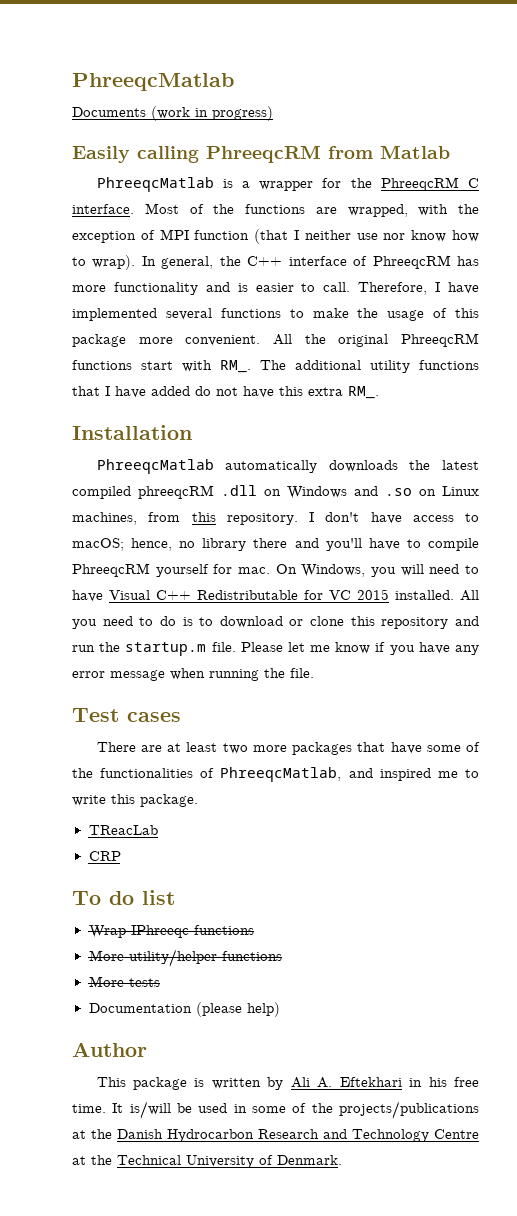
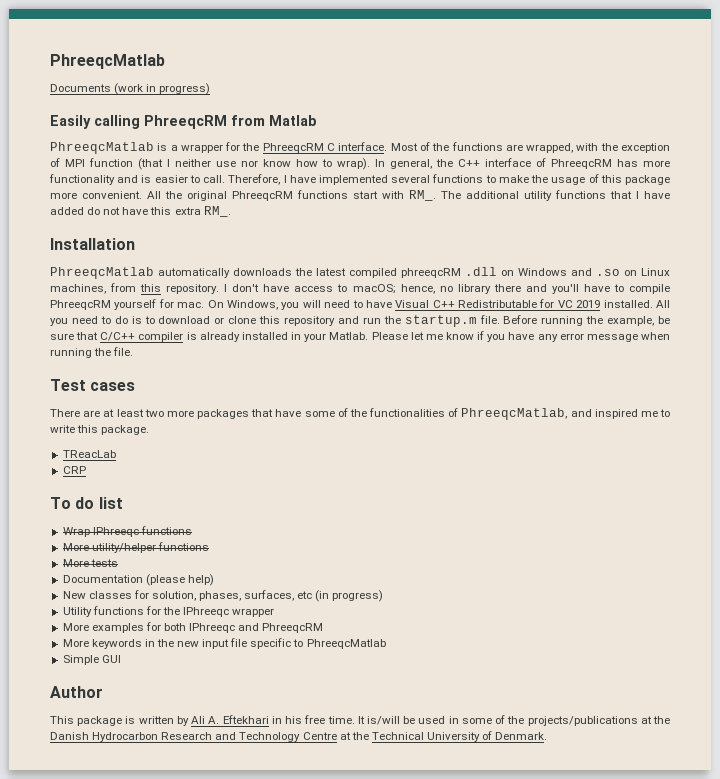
[357,589,389,600] 2015 -> [576,300,601,308] 2019
(236, 647) none -> [503,315,670,326] [50,332,369,342] Before running the example, be sure that C/C++ compiler is already installed in your Matlab.
(280, 1009) none -> [62,590,384,602] [62,606,275,617] [62,622,324,633] [62,638,386,649] [62,655,121,665] // New classes for solution, phases, surfaces, etc (in progress) // Utility functions for the IPhreeqc wrapper // More examples for both IPhreeqc and PhreeqcRM // More keywords in the new input file specific to PhreeqcMatlab // Simple GUI

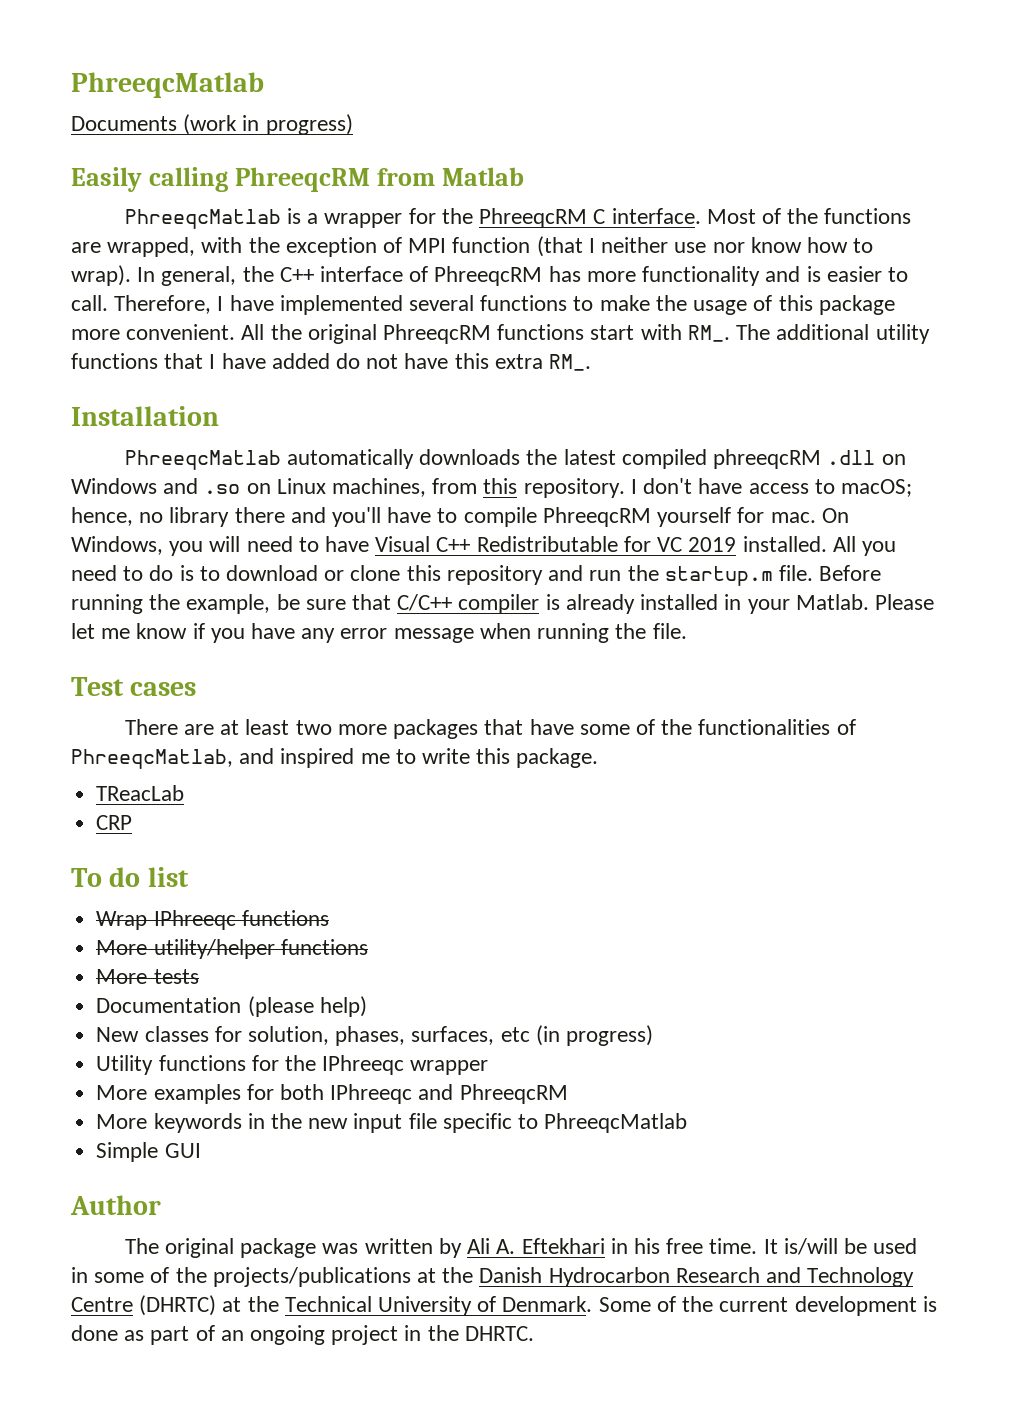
[50,716,136,726] This package is -> [124,1238,359,1258] The original package was
(337, 736) none -> [139,1295,217,1316] (DHRTC)
(548, 736) none -> [598,1296,937,1316] [71,1325,534,1345] Some of the current development is done as part of an ongoing project in the DHRTC.

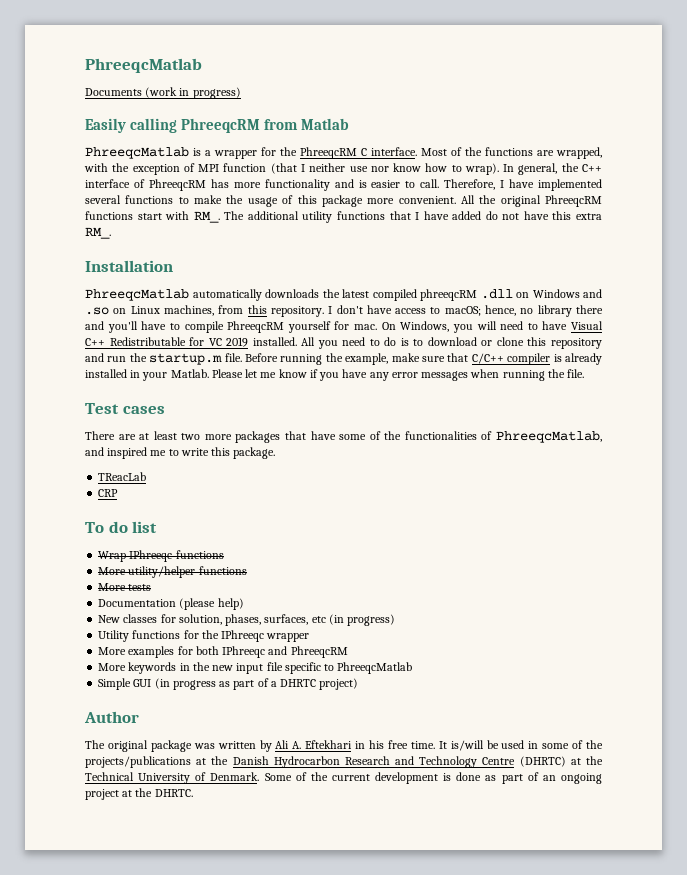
[276,594,300,610] be -> [391,353,420,362] make
[393,628,474,643] message -> [421,371,469,381] messages
(201, 1150) none -> [154,678,359,690] (in progress as part of a DHRTC project)
[404,1325,422,1341] in -> [122,790,133,797] at

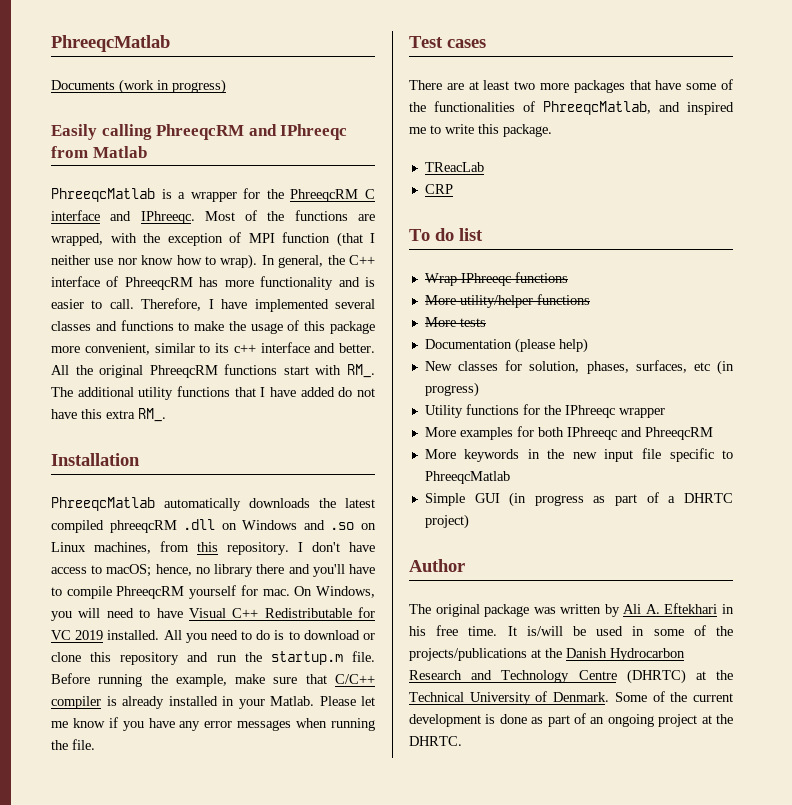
(261, 125) none -> [248,124,348,140] and IPhreeqc
[371,147,417,156] interface. -> [51,210,195,224] interface and IPhreeqc.
(121, 199) none -> [51,321,117,331] classes and
[398,196,456,204] convenient. -> [84,342,375,355] convenient, similar to its c++ interface and better.

